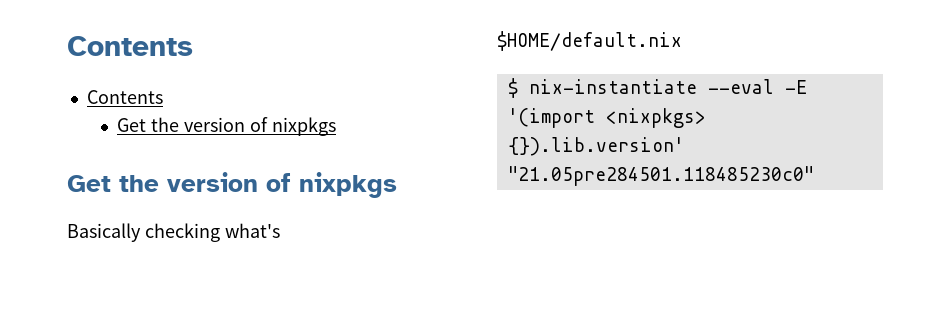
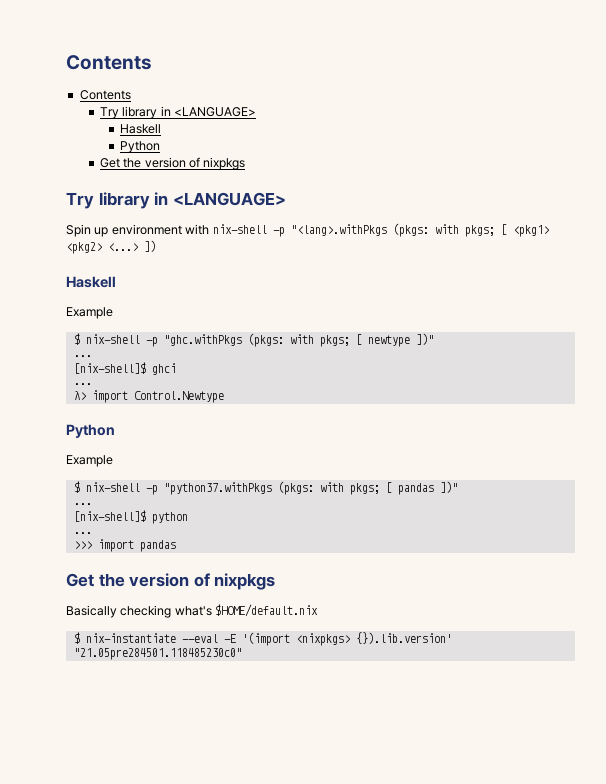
[117,117,336,136] // Get the version of nixpkgs -> [99,106,256,119] [119,124,161,134] [119,141,160,153] [99,157,246,170] [66,192,286,209] [66,223,549,237] [66,240,156,254] [66,276,116,288] [66,307,113,319] [73,333,434,347] [73,355,92,357] [73,362,176,375] [73,383,92,385] [73,390,224,403] [66,424,115,438] [66,455,113,467] [73,481,458,495] [73,503,92,505] [73,510,188,524] [73,532,92,534] [73,539,176,552] // Try library in <LANGUAGE> // Haskell // Python // Get the version of nixpkgs // Try library in <LANGUAGE> // Spin up environment with nix-shell -p "<lang>.withPkgs (pkgs: with pkgs; [ <pkg1> <pkg2> <...> ]) // Haskell // Example // $ nix-shell -p "ghc.withPkgs (pkgs: with pkgs; [ newtype ])" // ... // [nix-shell]$ ghci // ... // λ> import Control.Newtype // Python // Example // $ nix-shell -p "python37.withPkgs (pkgs: with pkgs; [ pandas ])" // ... // [nix-shell]$ python // ... // >>> import pandas

